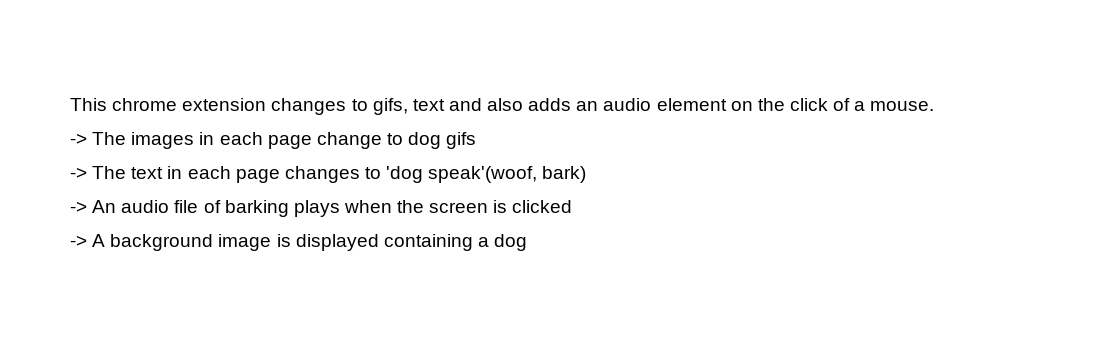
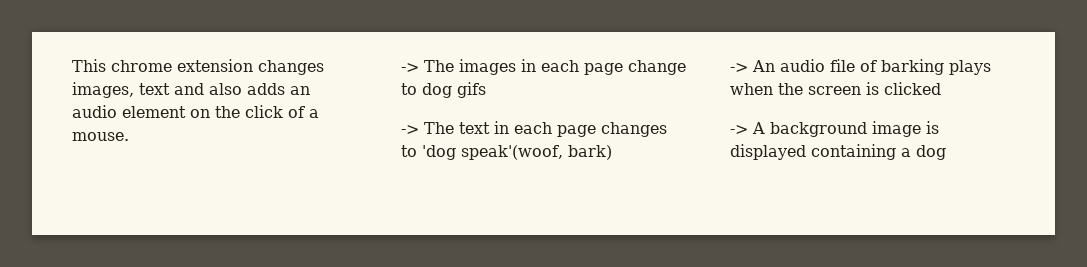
[351,98,408,115] to gifs, -> [72,82,134,98] images,

